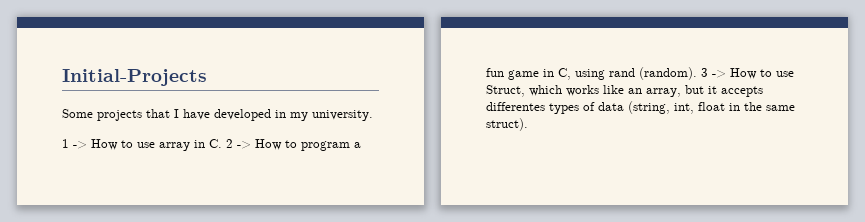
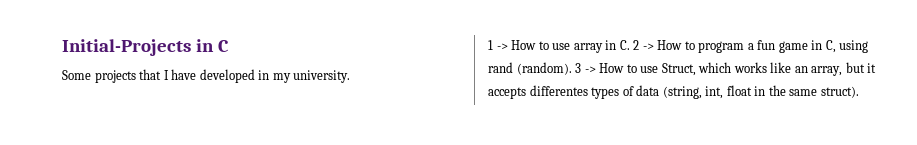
(207, 77) none -> [195,39,229,52] in C

